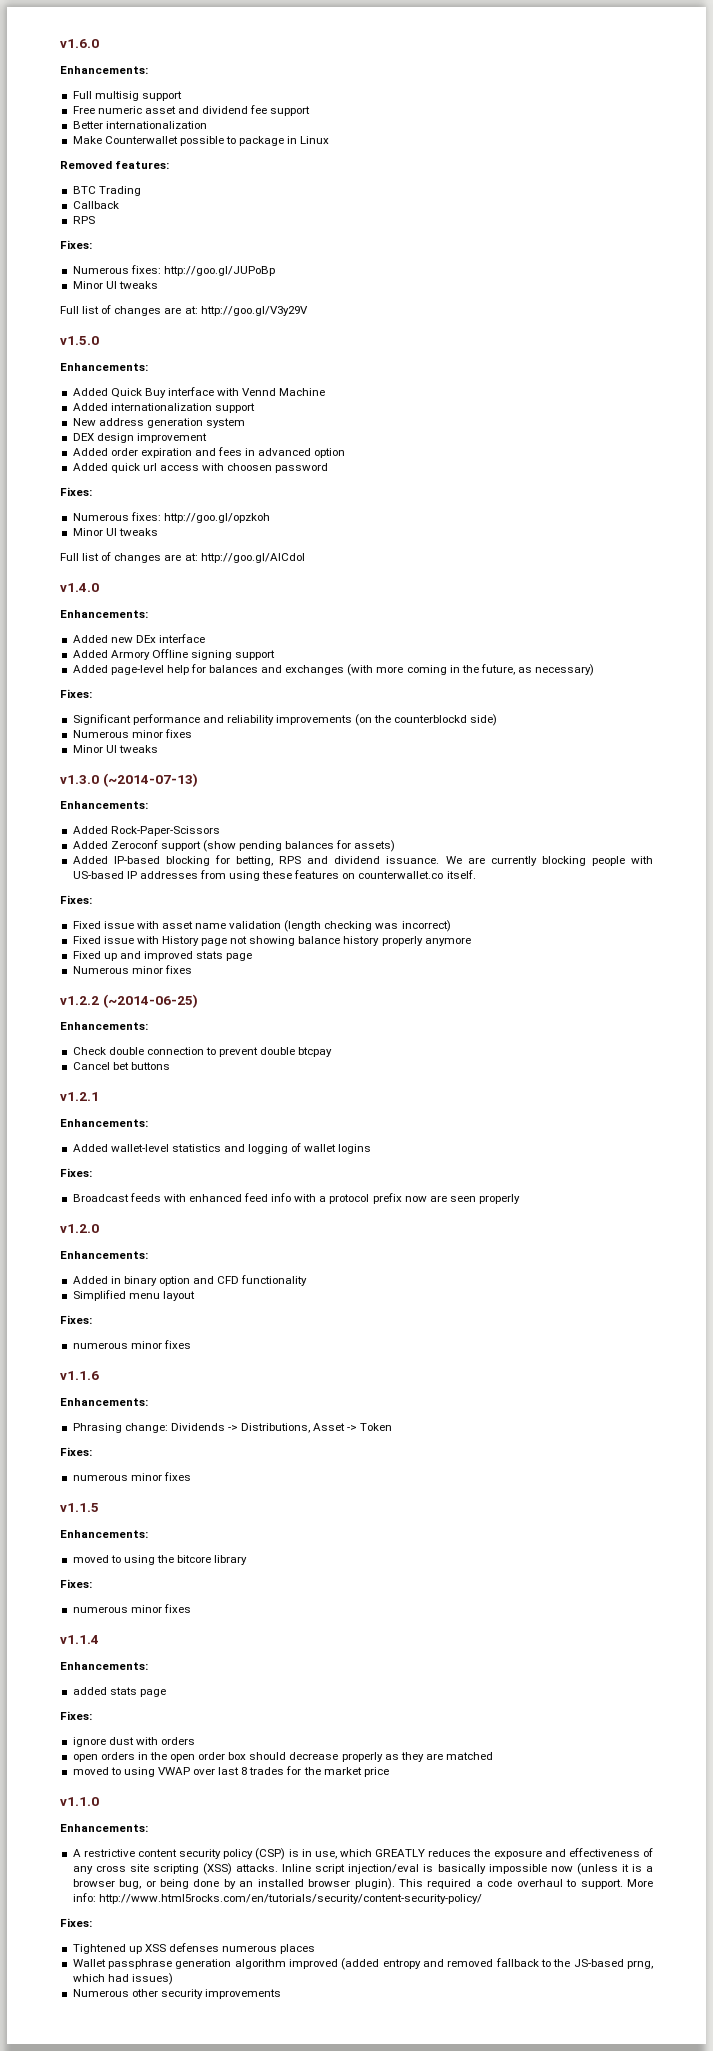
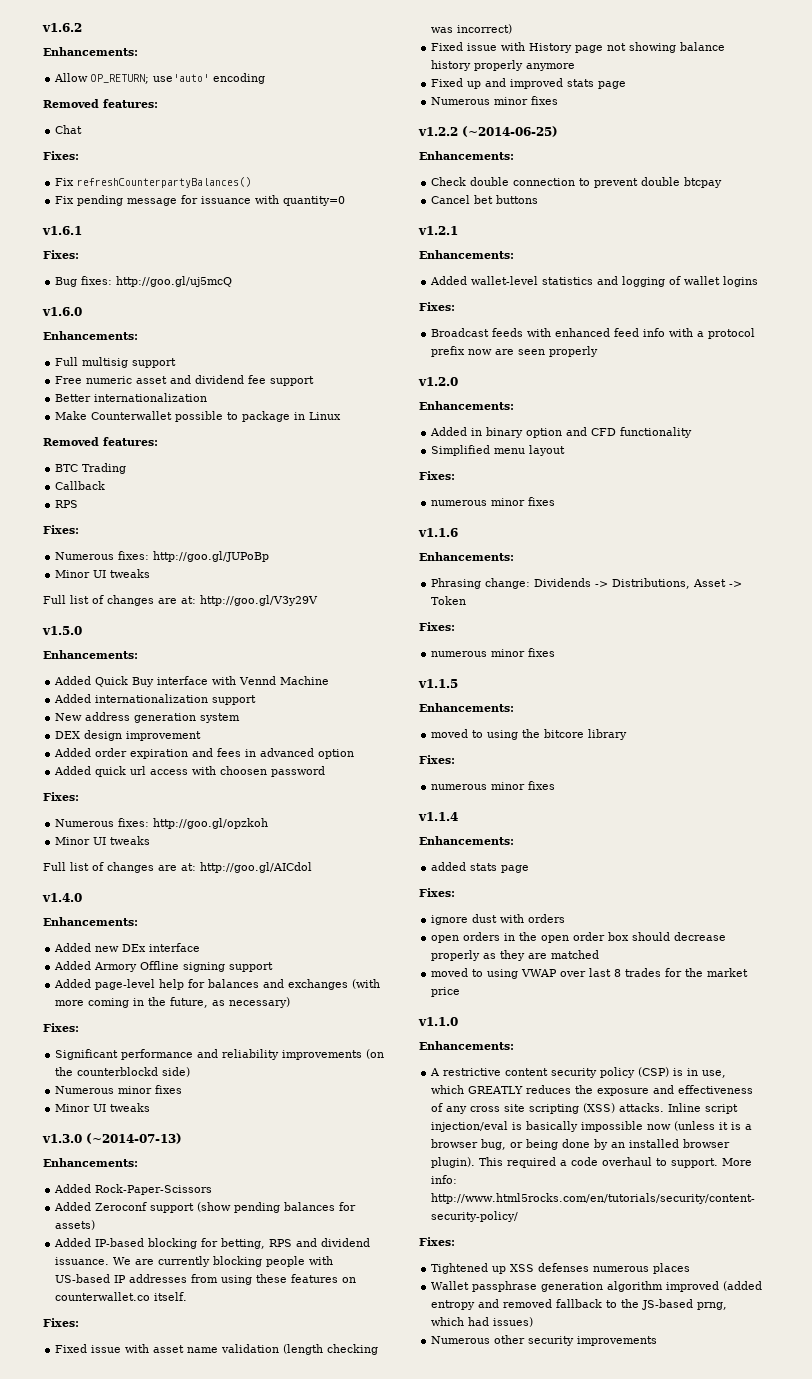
(60, 43) none -> [42,23,82,32] [43,47,138,56] [54,73,266,84] [43,99,158,108] [55,125,83,134] [43,151,79,160] [55,177,252,188] [55,195,346,206] [42,226,82,235] [43,250,79,259] [55,276,233,287] v1.6.2 // Enhancements: // Allow OP_RETURN; use'auto' encoding // Removed features: // Chat // Fixes: // Fix refreshCounterpartyBalances() // Fix pending message for issuance with quantity=0 // v1.6.1 // Fixes: // Bug fixes: http://goo.gl/uj5mcQ //

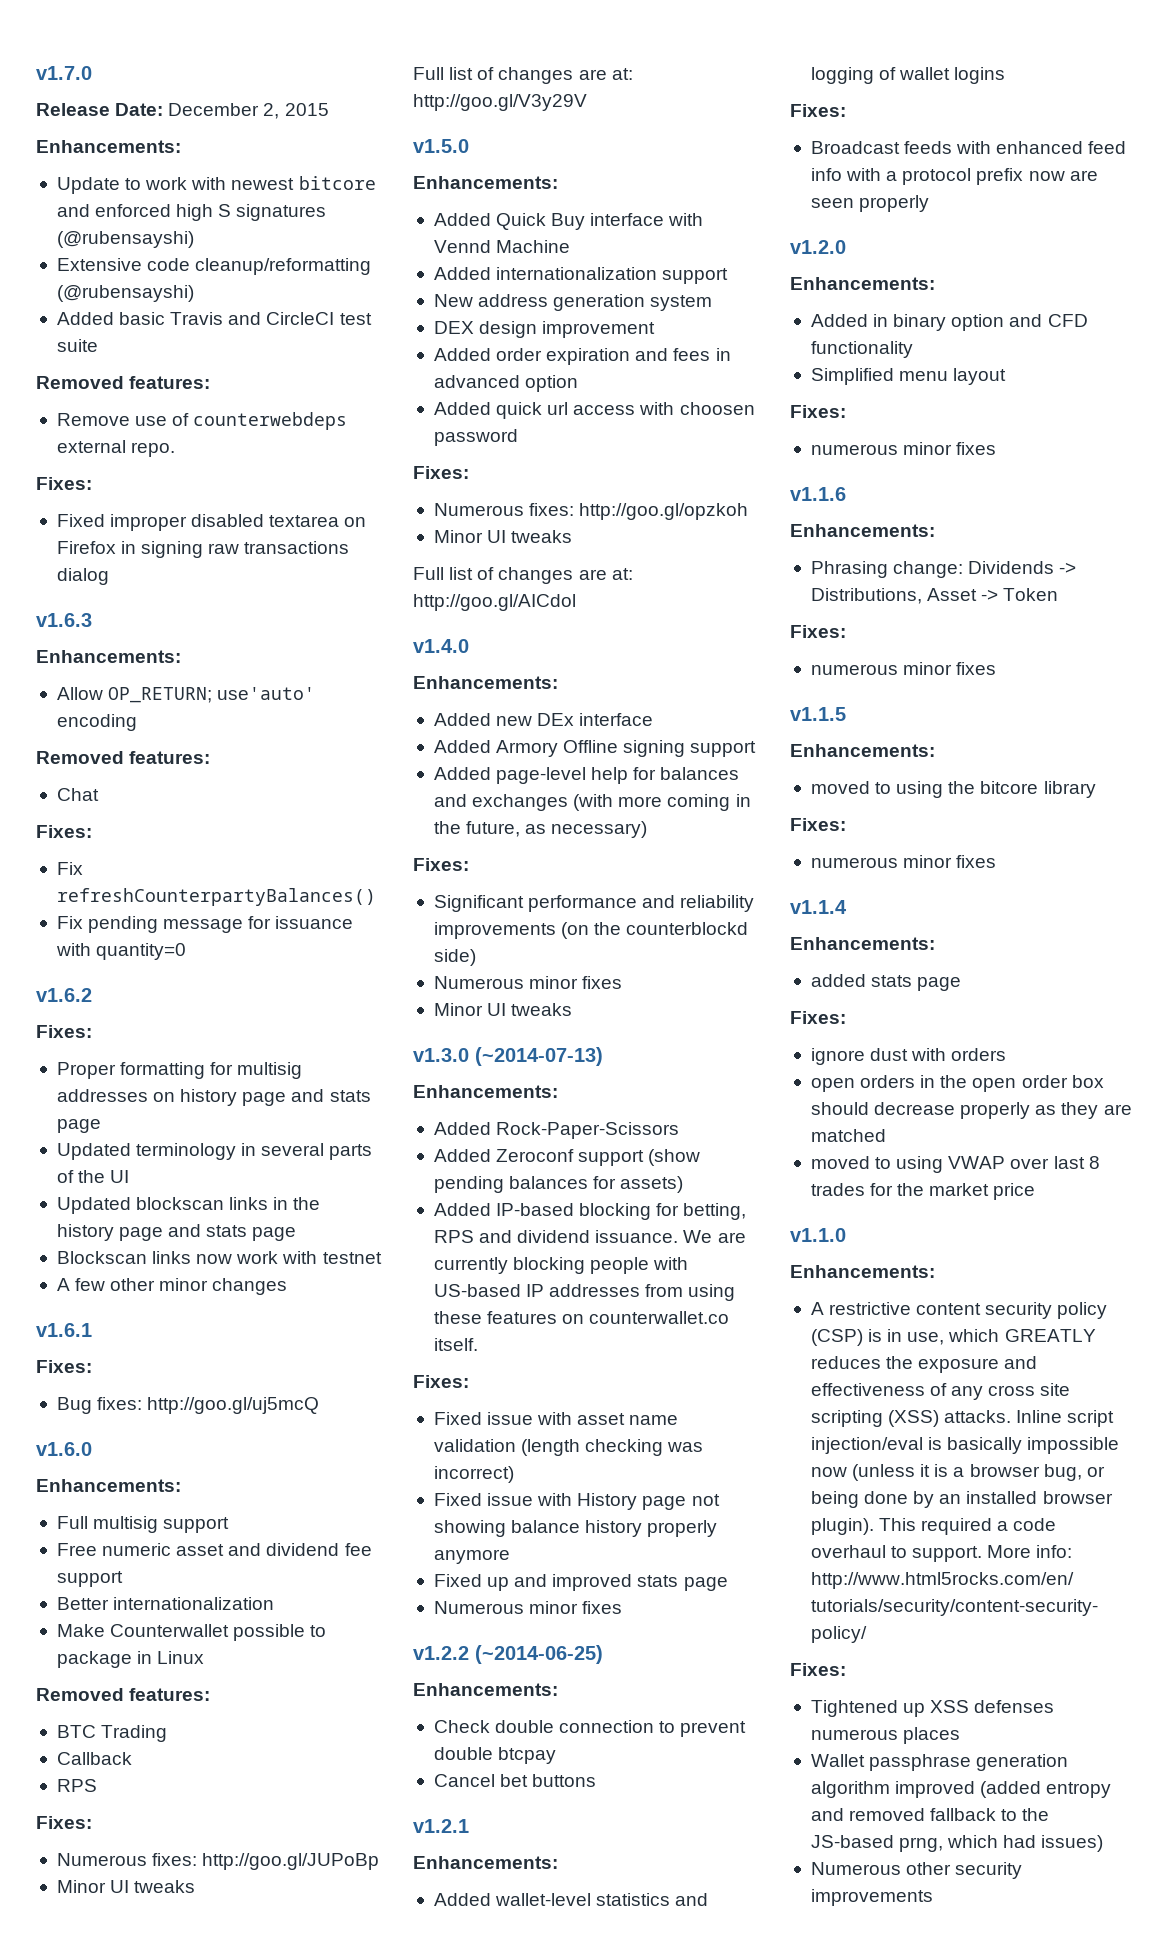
[42,23,82,32] v1.6.2 -> [36,66,92,80] [36,103,329,119] [36,140,181,153] [56,176,376,194] [56,204,327,221] [56,231,194,248] [56,258,372,275] [56,285,194,302] [56,312,372,325] [56,339,98,352] [36,376,211,389] [56,412,348,430] [56,440,176,457] [36,477,92,490] [56,514,367,531] [56,541,350,558] [56,568,109,585] [36,613,92,627] v1.7.0 // Release Date: December 2, 2015 // Enhancements: // Update to work with newest bitcore and enforced high S signatures (@rubensayshi) // Extensive code cleanup/reformatting (@rubensayshi) // Added basic Travis and CircleCI test suite // Removed features: // Remove use of counterwebdeps external repo. // Fixes: // Fixed improper disabled textarea on Firefox in signing raw transactions dialog // v1.6.3
(346, 201) none -> [36,988,92,1002] [36,1025,92,1038] [56,1062,303,1079] [56,1089,371,1106] [56,1119,101,1133] [56,1143,373,1160] [56,1170,130,1183] [56,1197,321,1214] [56,1224,297,1241] [56,1251,382,1264] [56,1278,288,1295] // v1.6.2 // Fixes: // Proper formatting for multisig addresses on history page and stats page // Updated terminology in several parts of the UI // Updated blockscan links in the history page and stats page // Blockscan links now work with testnet // A few other minor changes

